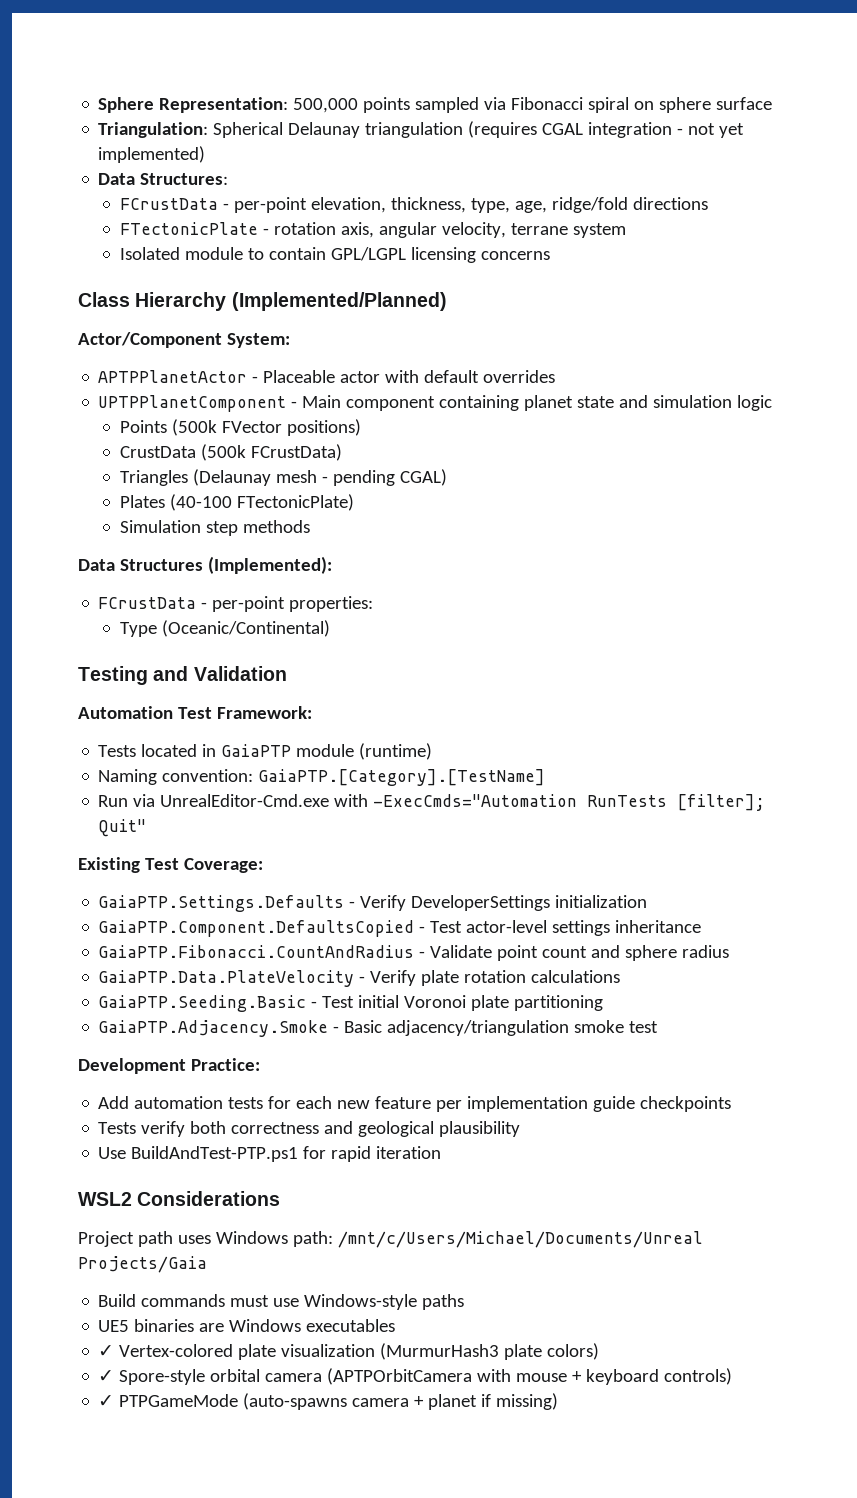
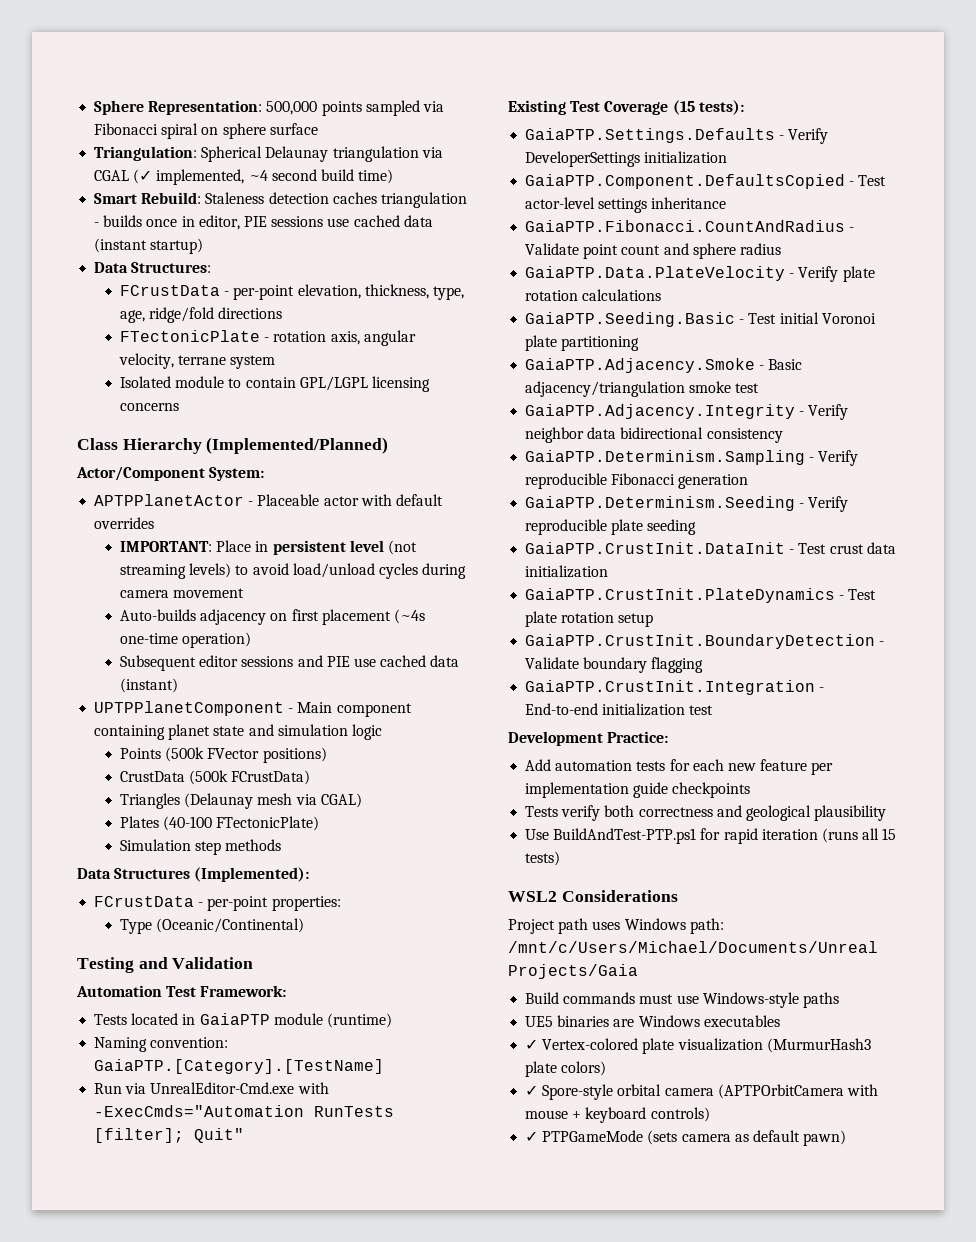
[468,121,745,138] [98,146,206,163] (requires CGAL integration - not yet implemented) -> [421,147,443,158] [94,169,394,185] [94,192,467,208] [94,215,433,230] [94,238,204,254] via CGAL (✓ implemented, ~4 second build time) // Smart Rebuild: Staleness detection caches triangulation - builds once in editor, PIE sessions use cached data (instant startup)
(556, 376) none -> [120,540,417,555] [120,563,467,579] [120,588,245,598] [120,609,425,625] [120,632,252,648] [120,655,460,671] [120,678,179,693] // IMPORTANT: Place in persistent level (not streaming levels) to avoid load/unload cycles during camera movement // Auto-builds adjacency on first placement (~4s one-time operation) // Subsequent editor sessions and PIE use cached data (instant)
[321,470,395,486] - pending -> [295,794,317,805] via
[183,858,263,873] Coverage: -> [604,100,744,115] Coverage (15 tests):
(659, 1027) none -> [525,404,849,420] [525,427,783,443] [525,450,859,466] [525,473,749,489] [525,496,849,512] [525,519,697,535] [525,542,896,554] [525,565,609,578] [525,588,877,603] [525,611,654,627] [525,634,885,649] [525,657,704,673] [525,680,825,695] [525,703,714,716] // GaiaPTP.Adjacency.Integrity - Verify neighbor data bidirectional consistency // GaiaPTP.Determinism.Sampling - Verify reproducible Fibonacci generation // GaiaPTP.Determinism.Seeding - Verify reproducible plate seeding // GaiaPTP.CrustInit.DataInit - Test crust data initialization // GaiaPTP.CrustInit.PlateDynamics - Test plate rotation setup // GaiaPTP.CrustInit.BoundaryDetection - Validate boundary flagging // GaiaPTP.CrustInit.Integration - End-to-end initialization test
(442, 1152) none -> [821,828,897,843] [525,851,561,866] (runs all 15 tests)
[243,1393,559,1410] (auto-spawns camera + planet if missing) -> [647,1130,847,1146] (sets camera as default pawn)

